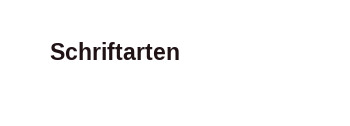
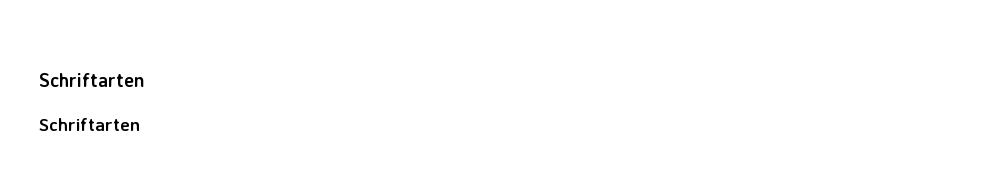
[50,42,180,60] Schriftarten -> [39,73,144,87] [39,118,140,131] Schriftarten // Schriftarten

